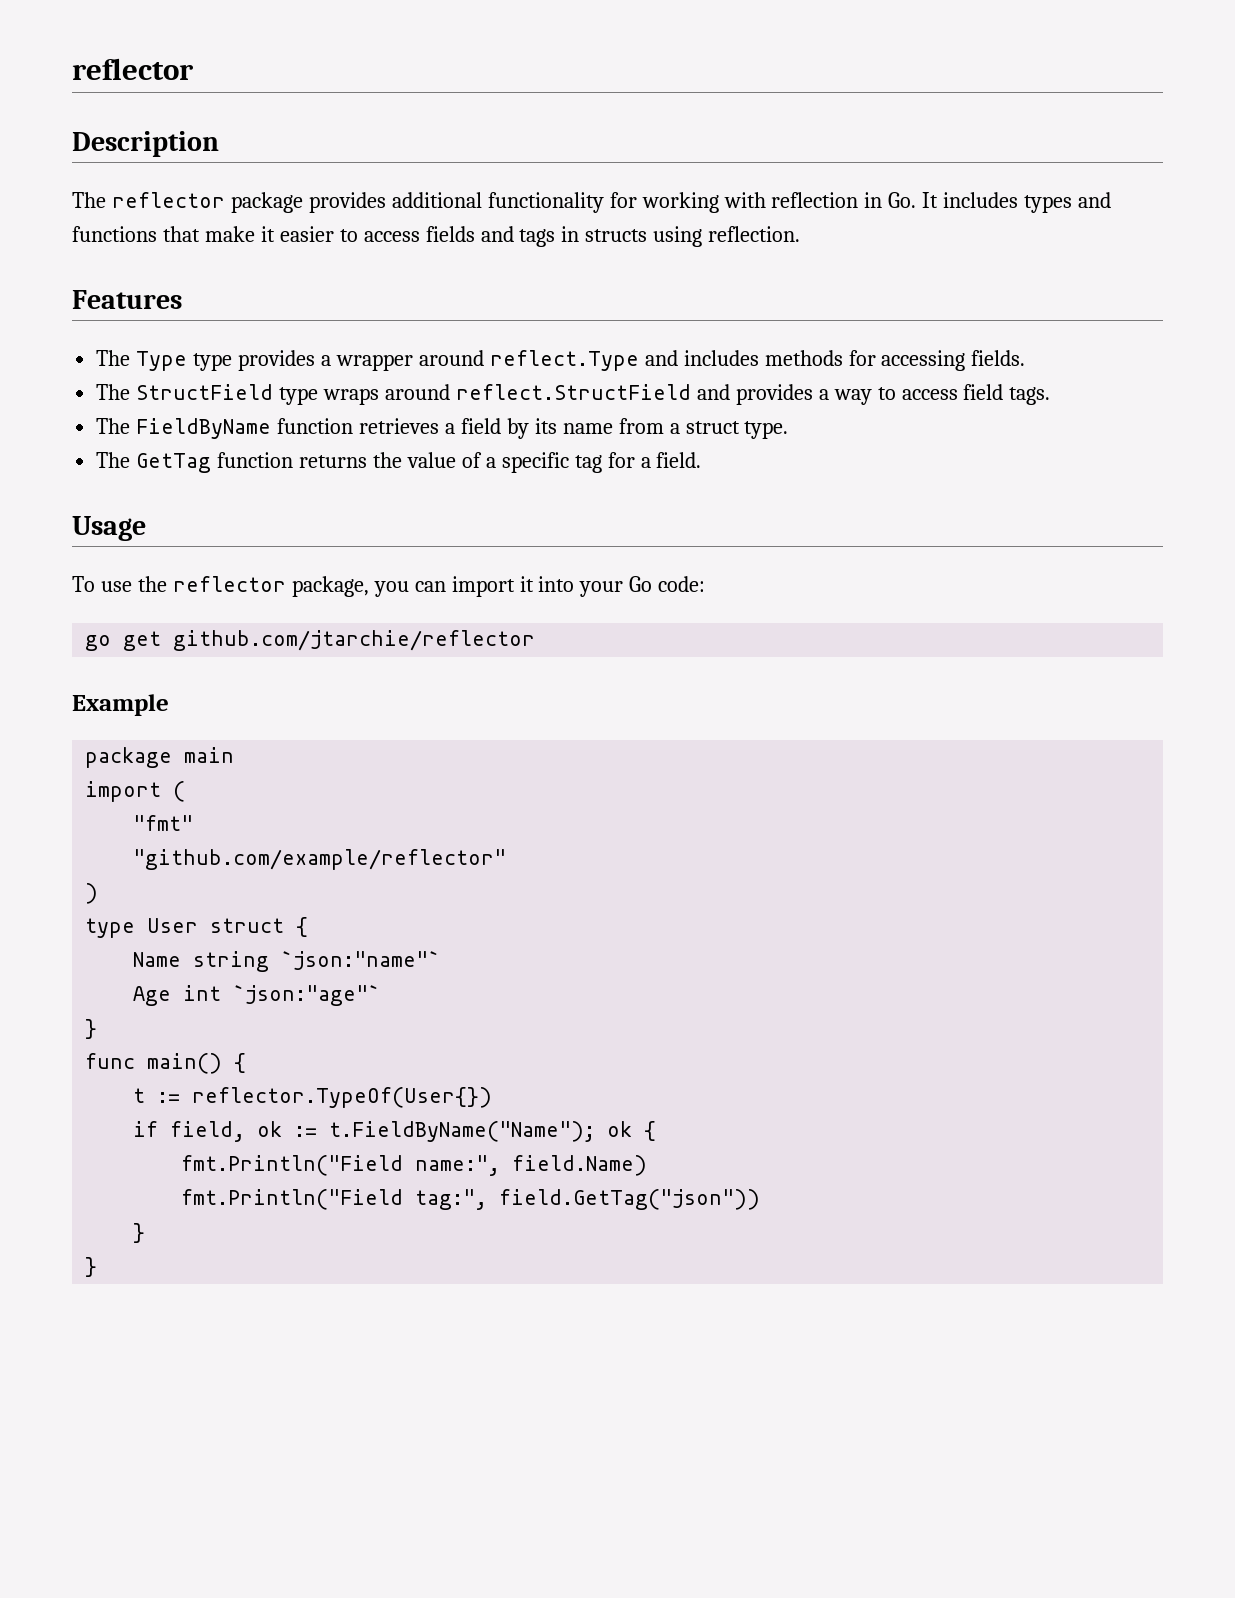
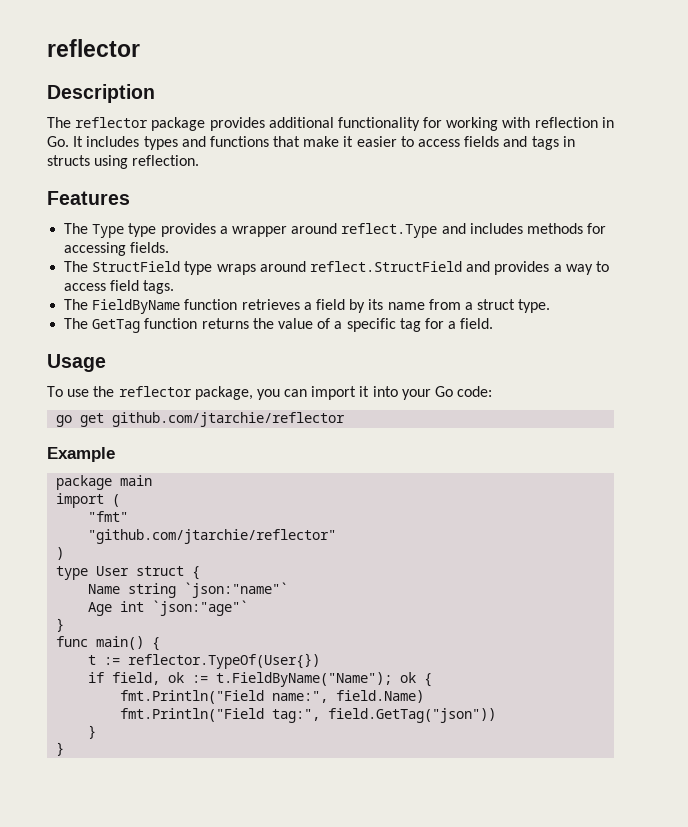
[133,849,507,870] "github.com/example/reflector" -> [88,529,337,544] "github.com/jtarchie/reflector"

